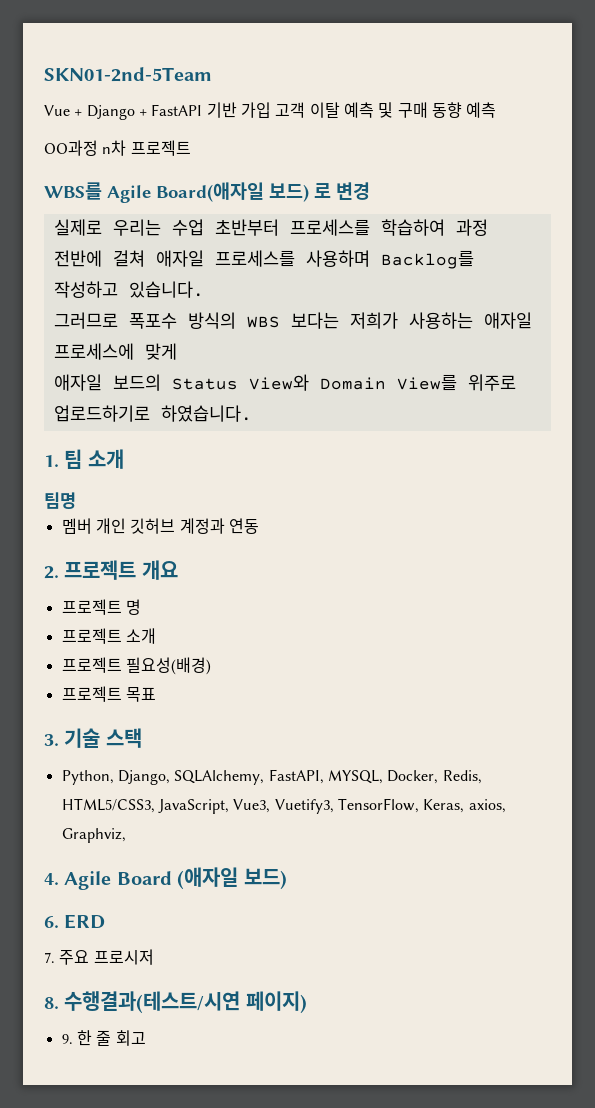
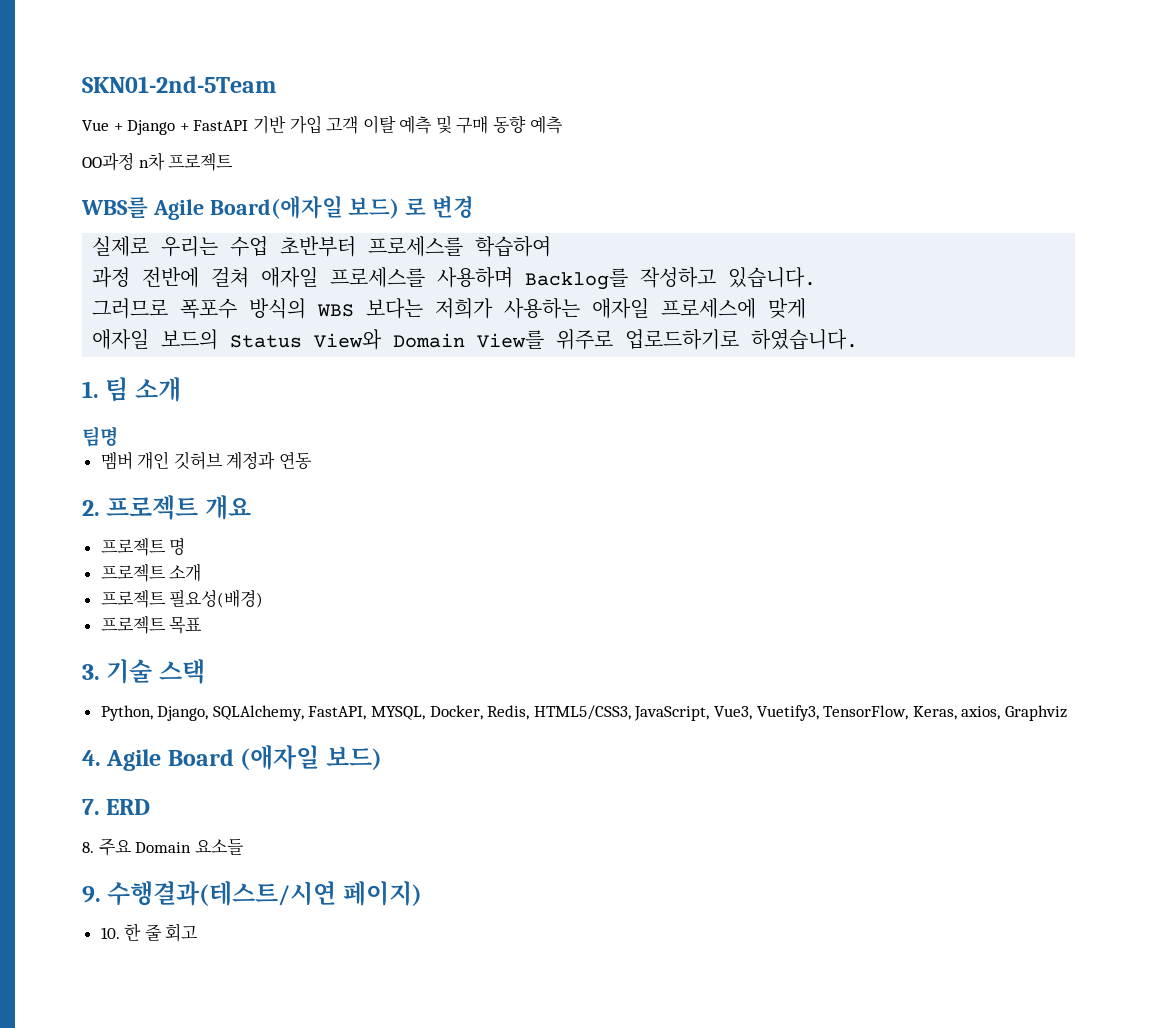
(445, 227) none -> (552, 246) //
[61,828,126,843] Graphviz, -> [1004,705,1067,721] Graphviz
[44,916,59,928] 6. -> [82,799,100,815] 7.
[44,949,154,965] [44,997,59,1009] 7. 주요 프로시저 // 8. -> [82,838,244,856] [82,886,101,903] 8. 주요 Domain 요소들 // 9.
[61,1034,73,1044] 9. -> [100,927,120,939] 10.

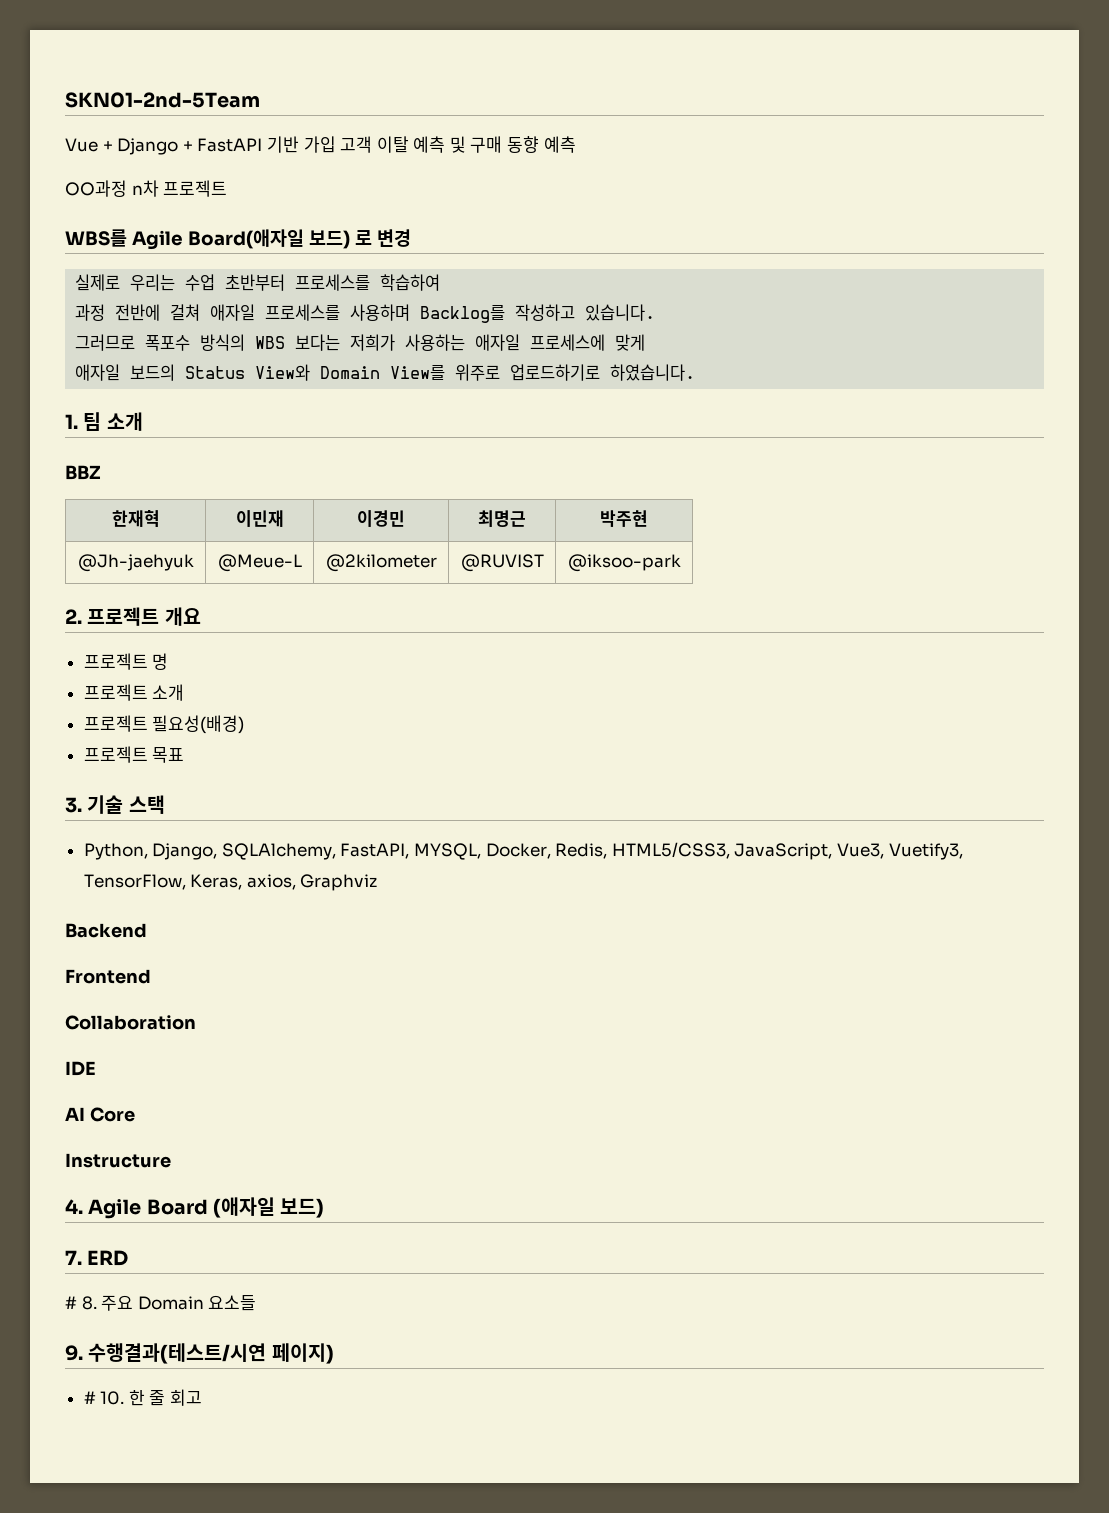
[82,426,118,447] [100,451,313,470] 팀명 // 멤버 개인 깃허브 계정과 연동 -> [65,465,101,480] [111,510,160,527] [235,510,284,527] [357,510,405,527] [478,510,526,527] [600,510,648,527] [77,554,194,572] [217,554,302,572] [325,554,437,572] [460,554,544,572] [567,554,681,572] BBZ // 한재혁 | 이민재 | 이경민 | 최명근 | 박주현 // @Jh-jaehyuk | @Meue-L | @2kilometer | @RUVIST | @iksoo-park
(1067, 713) none -> [65,923,147,938] [65,969,151,984] [65,1015,196,1030] [65,1061,96,1076] [65,1107,135,1122] [65,1153,171,1168] // Backend // Frontend // Collaboration // IDE // AI Core // Instructure
(151, 807) none -> [65,1296,77,1309] #
(422, 893) none -> [83,1391,96,1404] #

